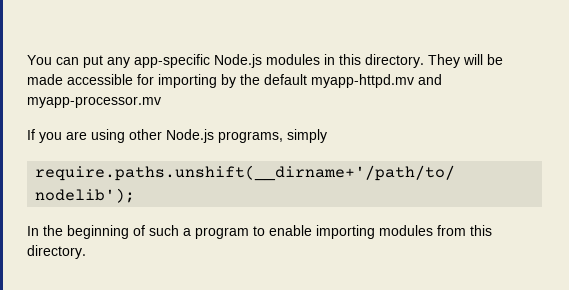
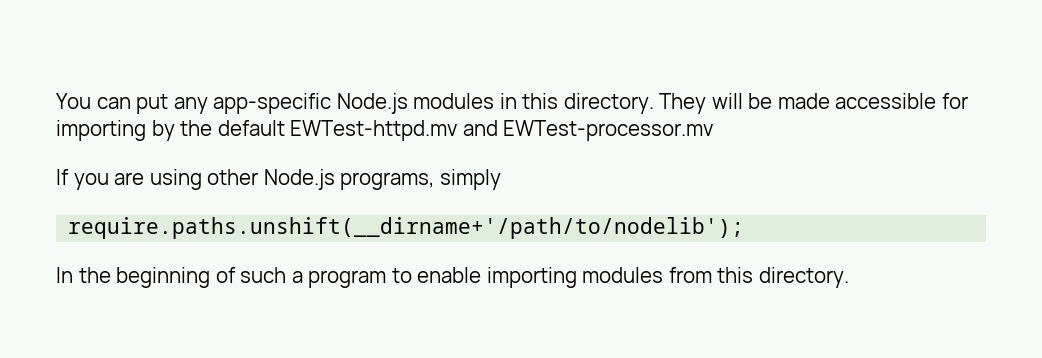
[311,74,442,88] [27,96,161,108] myapp-httpd.mv and myapp-processor.mv -> [290,120,714,141] EWTest-httpd.mv and EWTest-processor.mv

